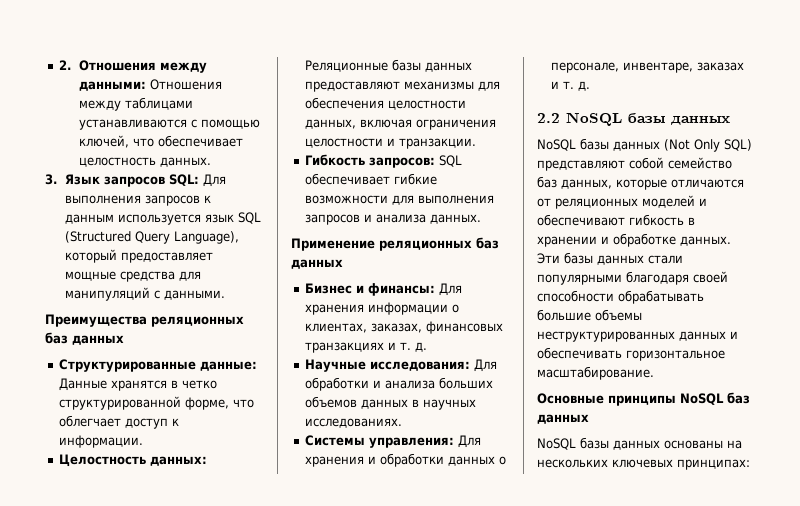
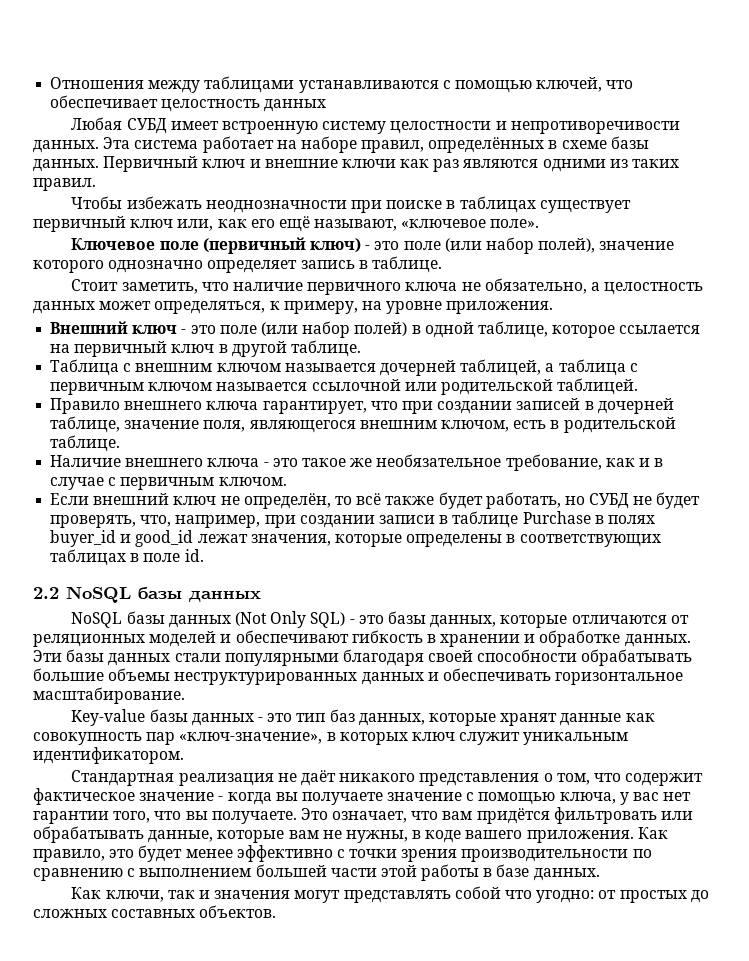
[58,60,207,73] [78,81,146,91] 2. Отношения между данными: -> (50, 83) none
[159,157,211,167] [45,174,226,187] [64,195,211,206] [64,212,261,225] [64,231,239,244] [64,249,213,263] [64,271,201,282] [64,287,225,301] [45,314,244,327] [45,332,124,345] [58,359,257,372] [58,378,217,391] [58,396,254,410] [58,415,179,429] [58,435,143,448] [58,454,207,467] [304,59,472,72] [304,81,500,92] [304,97,466,110] [304,119,496,130] [304,138,476,149] [304,154,462,168] [304,173,437,185] [304,195,494,205] [304,214,481,225] [291,237,499,251] [291,259,343,269] [304,283,462,296] [304,302,459,315] [304,321,503,334] [304,342,427,353] [304,359,497,372] [304,377,493,391] [304,396,476,410] [304,418,402,428] [304,435,481,448] [304,453,506,467] [550,62,744,73] [550,81,590,91] данных. // 3. Язык запросов SQL: Для выполнения запросов к данным используется язык SQL (Structured Query Language), который предоставляет мощные средства для манипуляций с данными. // Преимущества реляционных баз данных // Структурированные данные: Данные хранятся в четко структурированной форме, что облегчает доступ к информации. // Целостность данных: Реляционные базы данных предоставляют механизмы для обеспечения целостности данных, включая ограничения целостности и транзакции. // Гибкость запросов: SQL обеспечивает гибкие возможности для выполнения запросов и анализа данных. // Применение реляционных баз данных // Бизнес и финансы: Для хранения информации о клиентах, заказах, финансовых транзакциях и т. д. // Научные исследования: Для обработки и анализа больших объемов данных в научных исследованиях. // Системы управления: Для хранения и обработки данных о персонале, инвентаре, заказах и т. д. -> [264,99,327,112] [71,117,680,134] [33,136,649,153] [33,156,680,172] [33,178,96,191] [71,196,631,213] [33,216,540,232] [71,237,675,254] [33,256,442,273] [71,278,704,295] [33,301,554,314] [50,321,701,338] [50,340,361,357] [50,359,638,376] [50,378,639,395] [50,398,674,414] [50,416,676,433] [50,435,121,452] [50,454,664,471] [50,477,287,490] [50,492,701,509] [50,511,655,528] [50,530,661,547] [50,549,204,566] данных // Любая СУБД имеет встроенную систему целостности и непротиворечивости данных. Эта система работает на наборе правил, определённых в схеме базы данных. Первичный ключ и внешние ключи как раз являются одними из таких правил. // Чтобы избежать неоднозначности при поиске в таблицах существует первичный ключ или, как его ещё называют, «ключевое поле». // Ключевое поле (первичный ключ) - это поле (или набор полей), значение которого однозначно определяет запись в таблице. // Стоит заметить, что наличие первичного ключа не обязательно, а целостность данных может определяться, к примеру, на уровне приложения. // Внешний ключ - это поле (или набор полей) в одной таблице, которое ссылается на первичный ключ в другой таблице. // Таблица с внешним ключом называется дочерней таблицей, а таблица с первичным ключом называется ссылочной или родительской таблицей. // Правило внешнего ключа гарантирует, что при создании записей в дочерней таблице, значение поля, являющегося внешним ключом, есть в родительской таблице. // Наличие внешнего ключа - это такое же необязательное требование, как и в случае с первичным ключом. // Если внешний ключ не определён, то всё также будет работать, но СУБД не будет проверять, что, например, при создании записи в таблице Purchase в полях buyer_id и good_id лежат значения, которые определены в соответствующих таблицах в поле id.
[537,157,732,171] [537,176,557,188] представляют собой семейство баз -> [349,611,426,624] - это базы
[537,392,750,406] [537,414,589,424] [537,437,742,450] [537,459,750,470] Основные принципы NoSQL баз данных // NoSQL базы данных основаны на нескольких ключевых принципах: -> [71,709,655,726] [33,732,629,745] [33,747,184,764] [71,770,704,786] [33,788,692,805] [33,807,694,824] [33,826,668,843] [33,845,652,862] [33,864,600,881] [71,886,709,903] [33,905,277,918] Key-value базы данных - это тип баз данных, которые хранят данные как совокупность пар «ключ-значение», в которых ключ служит уникальным идентификатором. // Стандартная реализация не даёт никакого представления о том, что содержит фактическое значение - когда вы получаете значение с помощью ключа, у вас нет гарантии того, что вы получаете. Это означает, что вам придётся фильтровать или обрабатывать данные, которые вам не нужны, в коде вашего приложения. Как правило, это будет менее эффективно с точки зрения производительности по сравнению с выполнением большей части этой работы в базе данных. // Как ключи, так и значения могут представлять собой что угодно: от простых до сложных составных объектов.

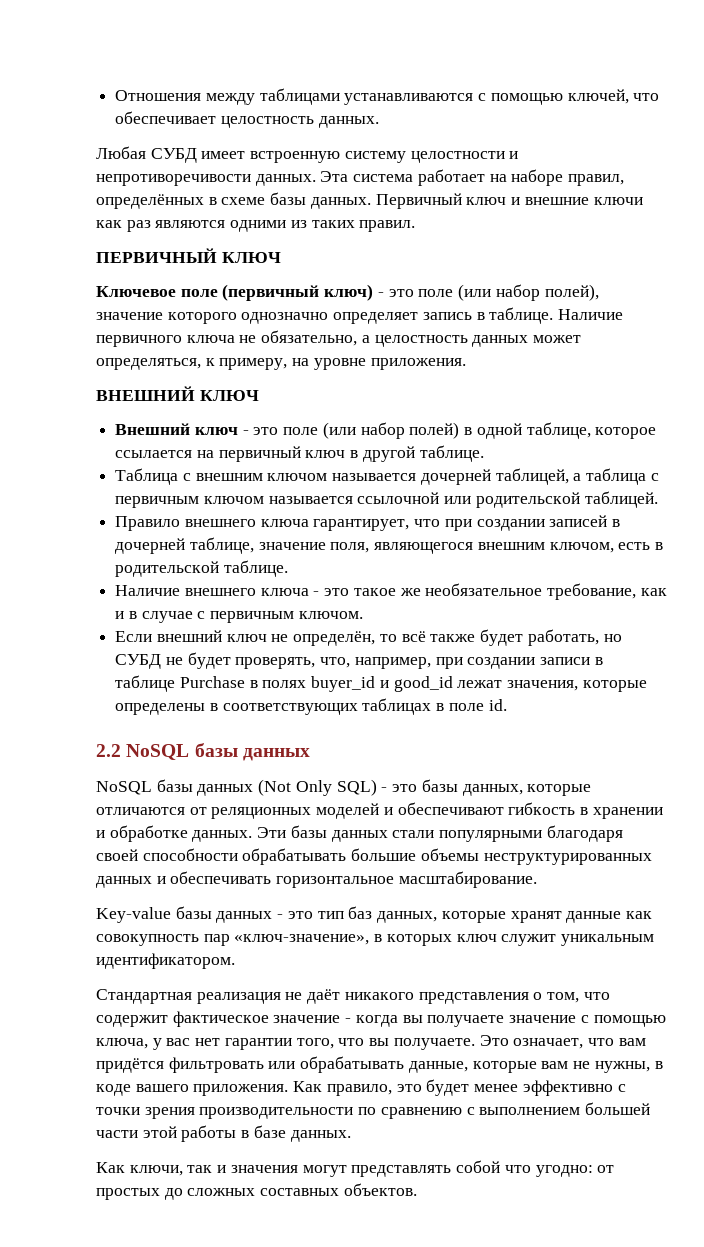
[264,99,327,112] данных -> [318,116,379,128] данных.
[71,196,631,213] [33,216,540,232] Чтобы избежать неоднозначности при поиске в таблицах существует первичный ключ или, как его ещё называют, «ключевое поле». -> [96,248,281,263] ПЕРВИЧНЫЙ КЛЮЧ
[71,279,304,294] // Стоит заметить, что наличие -> [558,309,624,320] Наличие
(554, 307) none -> [96,386,259,401] // ВНЕШНИЙ КЛЮЧ

